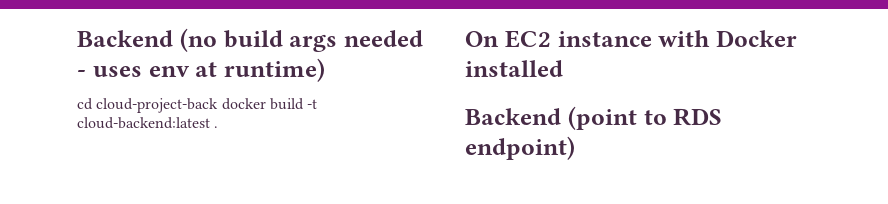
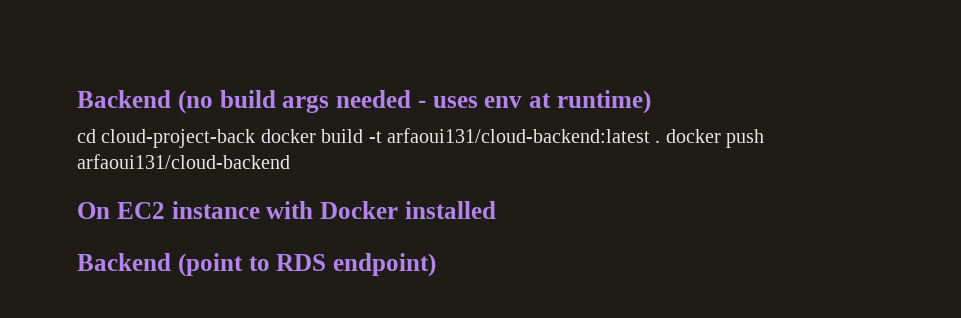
[77,117,210,129] cloud-backend:latest -> [387,128,650,143] arfaoui131/cloud-backend:latest
(219, 127) none -> [665,129,765,148] [77,154,290,169] docker push arfaoui131/cloud-backend

